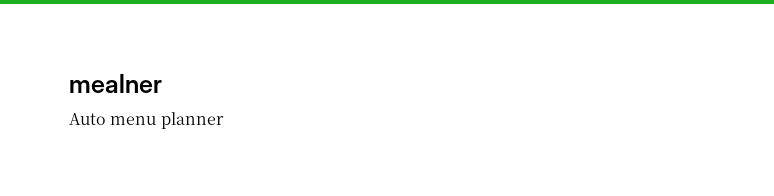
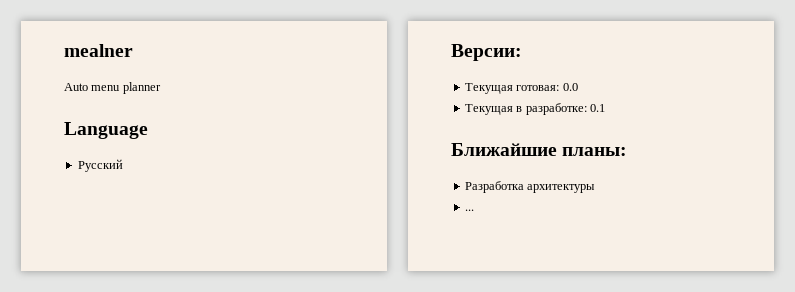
(224, 120) none -> [64,122,148,139] [77,159,123,172] [451,44,522,61] [464,83,578,94] [464,103,605,115] [451,143,628,156] [464,181,596,193] [464,209,474,211] // Language // Русский // Версии: // Текущая готовая: 0.0 // Текущая в разработке: 0.1 // Ближайшие планы: // Разработка архитектуры // ...

